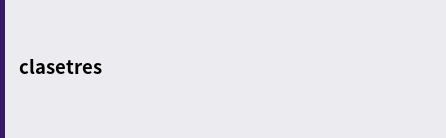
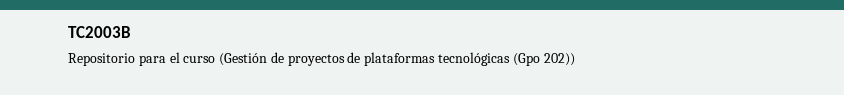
[19,58,102,74] clasetres -> [68,26,131,38] [68,52,575,66] TC2003B // Repositorio para el curso (Gestión de proyectos de plataformas tecnológicas (Gpo 202))

